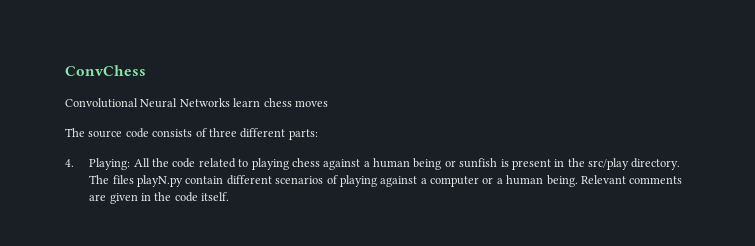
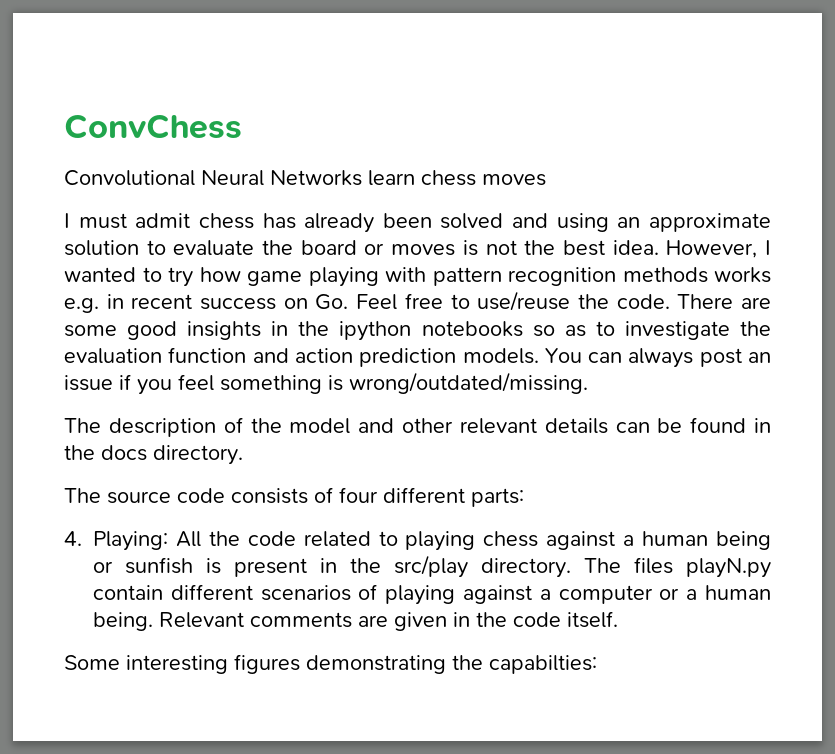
(328, 103) none -> [64,213,771,233] [64,240,771,258] [64,267,771,287] [64,291,772,313] [64,321,771,341] [64,347,771,368] [64,372,588,395] [64,417,772,437] [64,445,243,465] // I must admit chess has already been solved and using an approximate solution to evaluate the board or moves is not the best idea. However, I wanted to try how game playing with pattern recognition methods works e.g. in recent success on Go. Feel free to use/reuse the code. There are some good insights in the ipython notebooks so as to investigate the evaluation function and action prediction models. You can always post an issue if you feel something is wrong/outdated/missing. // The description of the model and other relevant details can be found in the docs directory.
[208,128,237,137] three -> [339,487,378,503] four
(230, 196) none -> [64,654,597,674] // Some interesting figures demonstrating the capabilties:

